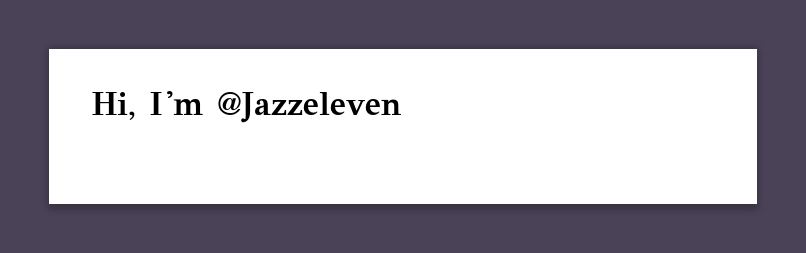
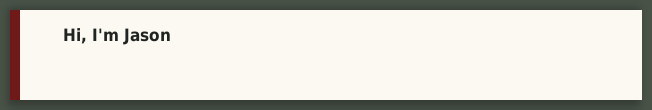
[217,92,402,123] @Jazzeleven -> [123,28,171,45] Jason

